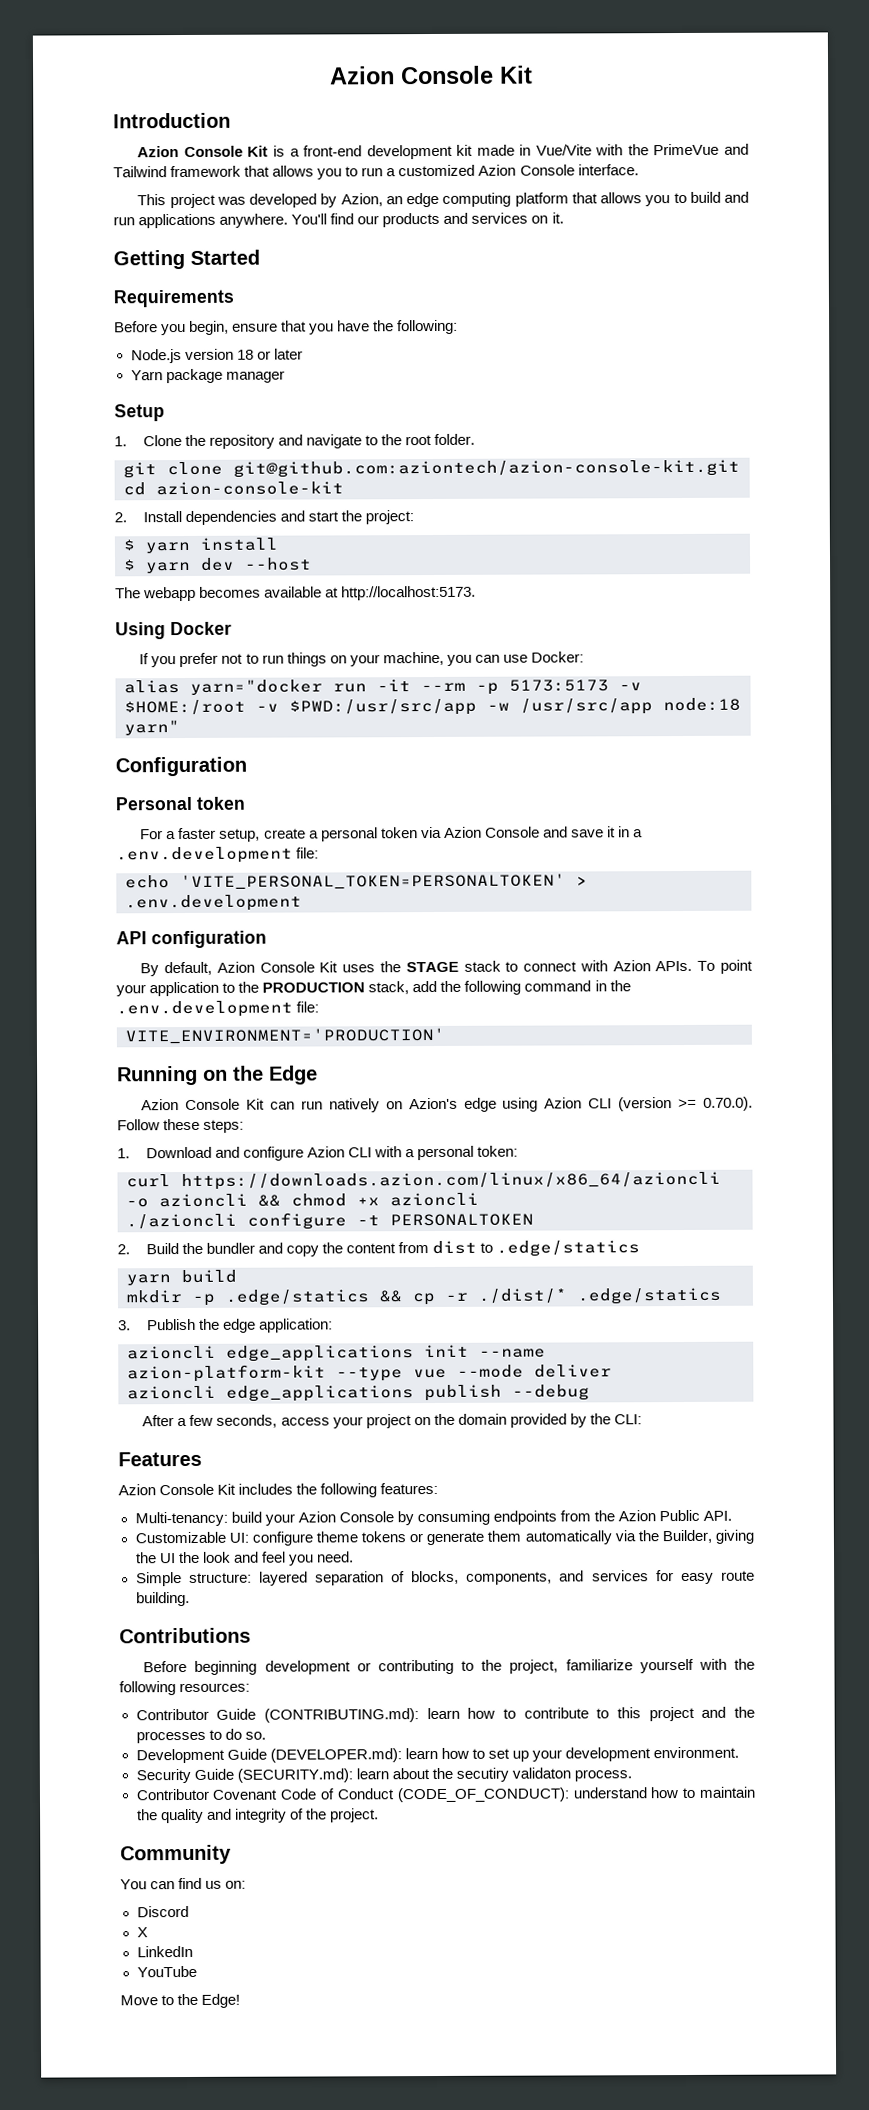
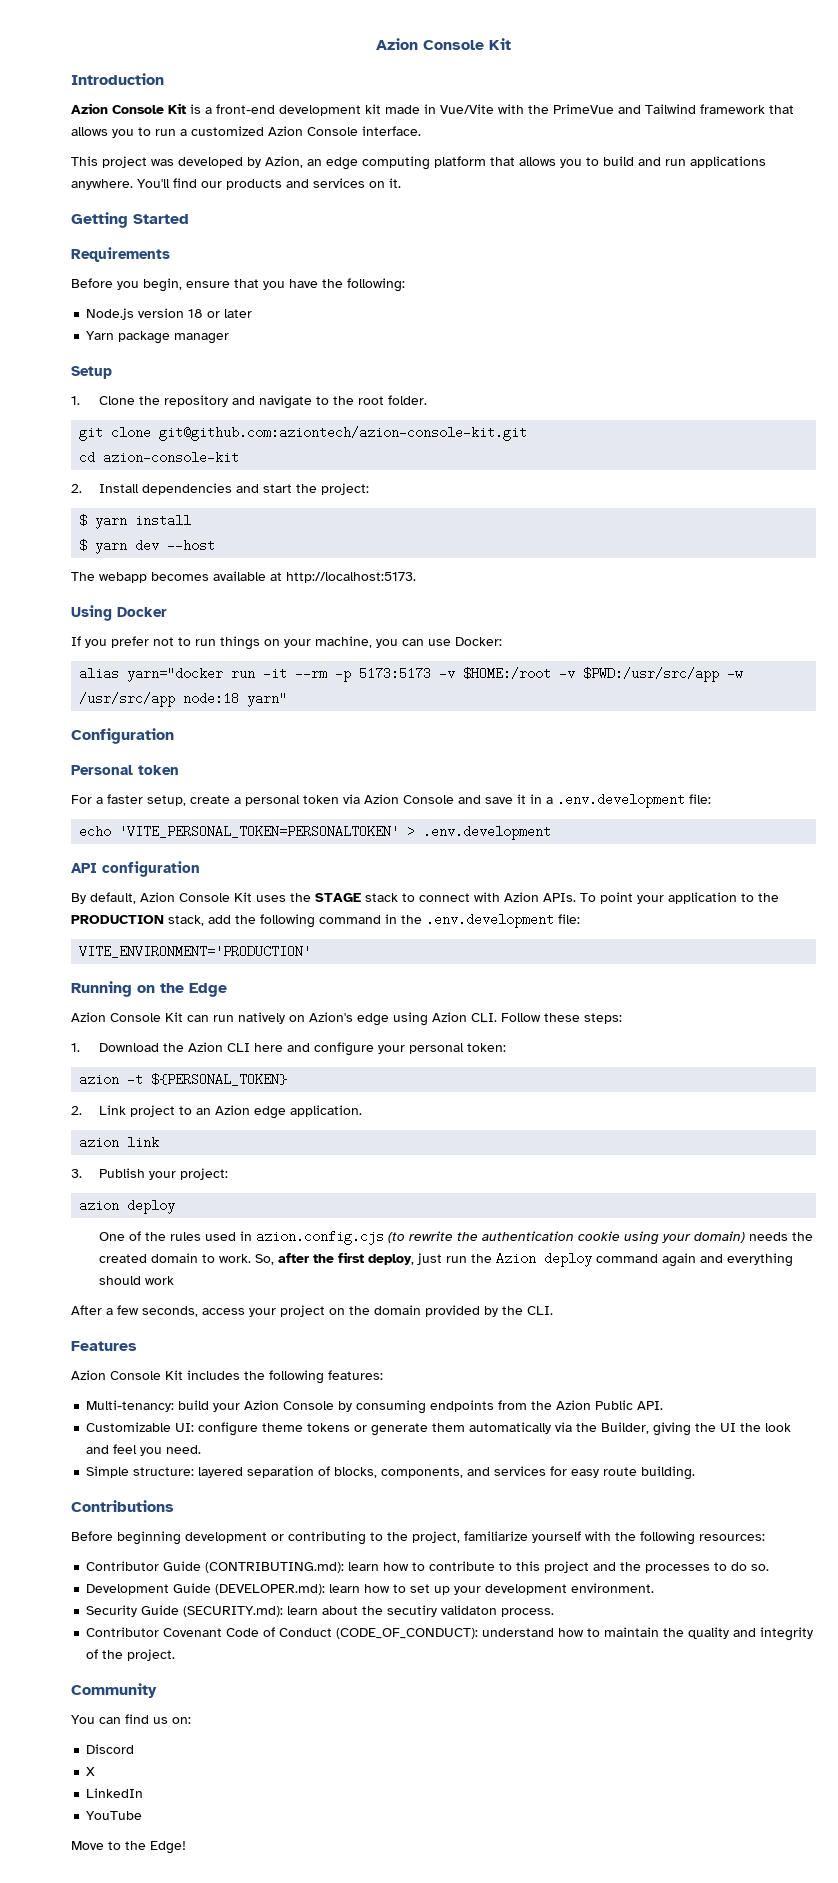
[588,1096,753,1112] CLI (version >= 0.70.0). -> [471,1013,497,1022] CLI.
[214,1145,518,1161] [126,1171,721,1191] [126,1192,479,1208] [126,1212,534,1230] [117,1240,641,1257] [126,1269,237,1286] [126,1287,722,1306] [118,1318,333,1333] [127,1344,546,1362] [127,1364,612,1383] [127,1384,590,1402] and configure Azion CLI with a personal token: // curl https://downloads.azion.com/linux/x86_64/azioncli -o azioncli && chmod +x azioncli // ./azioncli configure -t PERSONALTOKEN // 2. Build the bundler and copy the content from dist to .edge/statics // yarn build // mkdir -p .edge/statics && cp -r ./dist/* .edge/statics // 3. Publish the edge application: // azioncli edge_applications init --name azion-platform-kit --type vue --mode deliver // azioncli edge_applications publish --debug -> [162,1042,506,1056] [79,1073,288,1086] [71,1105,362,1119] [79,1136,160,1149] [71,1168,228,1180] [79,1199,176,1214] [98,1230,813,1245] [98,1252,793,1267] [98,1276,174,1285] the Azion CLI here and configure your personal token: // azion -t ${PERSONAL_TOKEN} // 2. Link project to an Azion edge application. // azion link // 3. Publish your project: // azion deploy // One of the rules used in azion.config.cjs (to rewrite the authentication cookie using your domain) needs the created domain to work. So, after the first deploy, just run the Azion deploy command again and everything should work
[613,1414,642,1425] CLI: -> [527,1306,553,1315] CLI.

